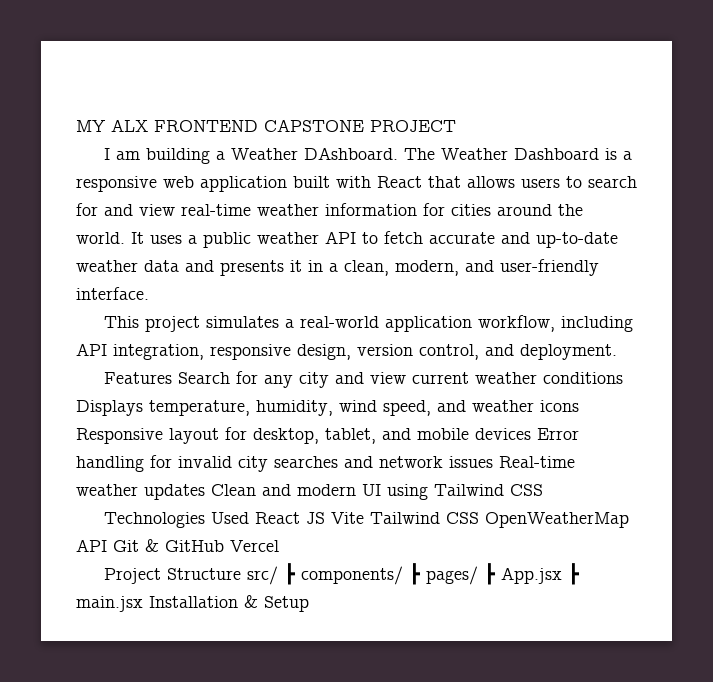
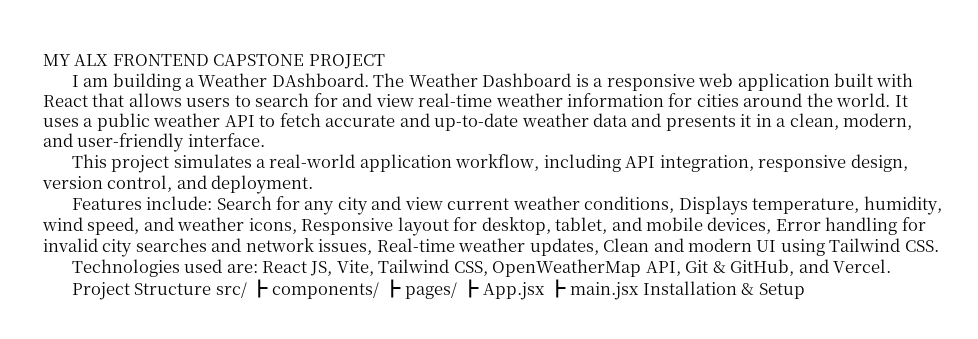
(172, 378) none -> [146,196,213,210] include:
[542,372,623,384] conditions -> [584,196,675,213] conditions,
[540,400,579,412] icons -> [248,218,297,234] icons,
[475,428,531,440] devices -> [707,217,772,234] devices,
[449,456,493,468] issues -> [318,239,373,255] issues,
[144,484,205,500] updates -> [529,238,599,256] updates,
[510,484,543,496] CSS -> [904,240,939,252] CSS.
[210,512,629,528] [76,539,279,552] Used React JS Vite Tailwind CSS OpenWeatherMap API Git & GitHub Vercel -> [184,259,892,277] used are: React JS, Vite, Tailwind CSS, OpenWeatherMap API, Git & GitHub, and Vercel.

